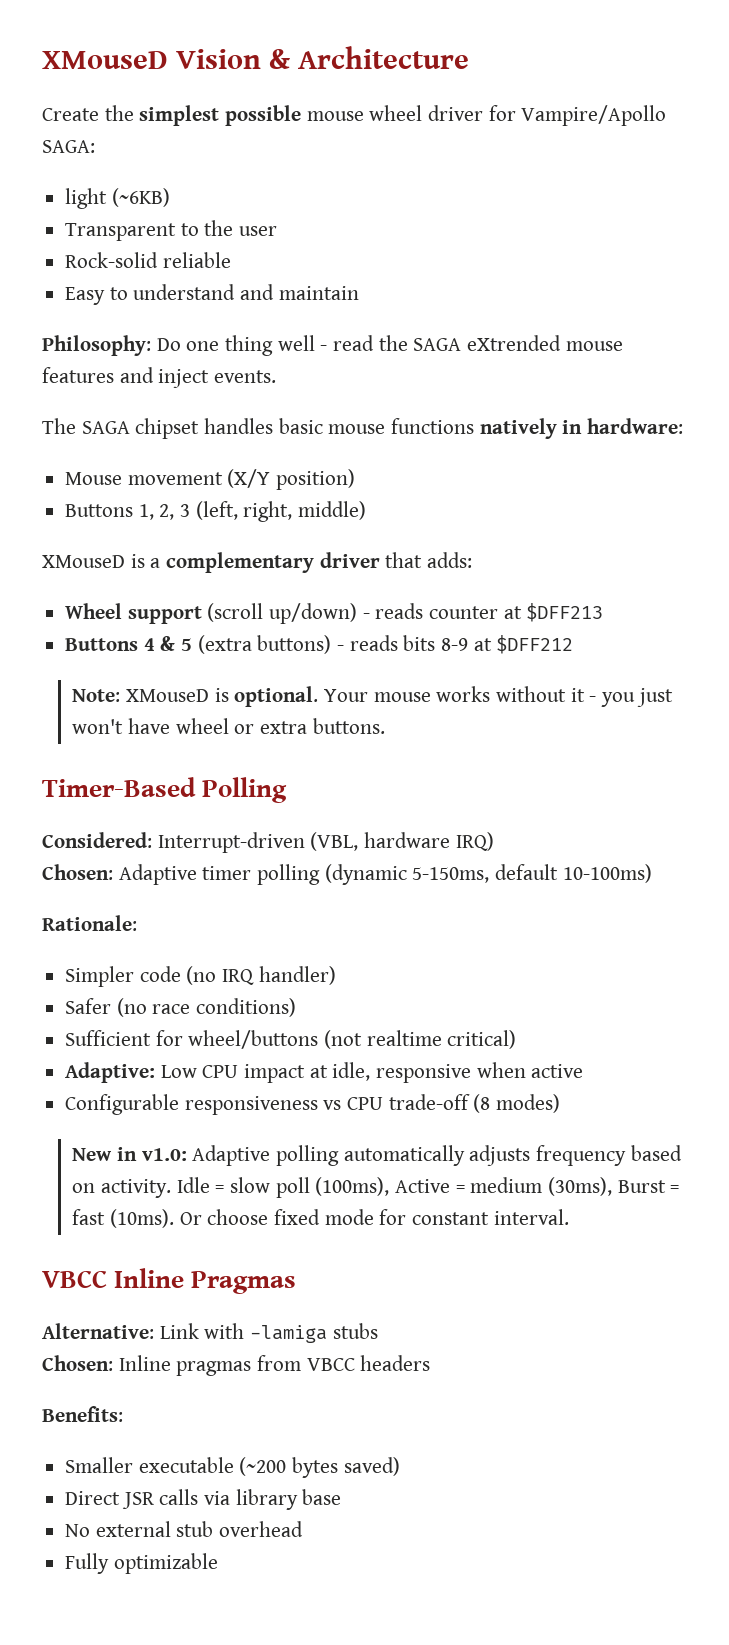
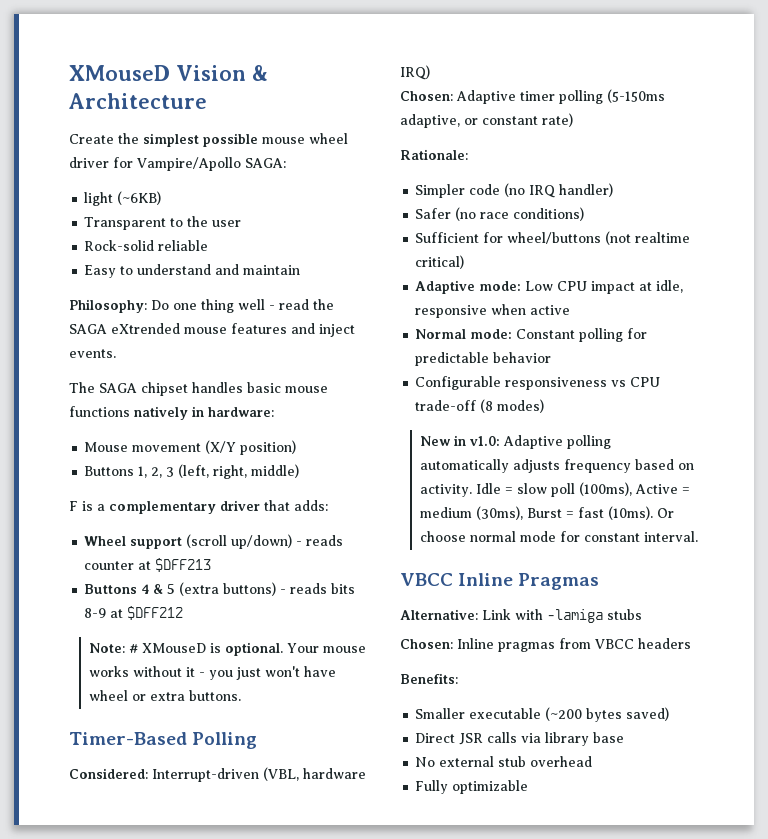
[42,555,125,568] XMouseD -> [69,501,78,511] F
(121, 695) none -> [128,644,138,653] #
[324,864,652,885] (dynamic 5-150ms, default 10-100ms) -> [607,89,665,103] [400,113,573,128] (5-150ms adaptive, or constant rate)
[65,1062,156,1083] Adaptive: -> [415,280,522,294] Adaptive mode:
(584, 1071) none -> [415,328,648,342] [415,352,552,366] // Normal mode: Constant polling for predictable behavior
[273,1209,320,1225] fixed -> [469,531,516,542] normal

